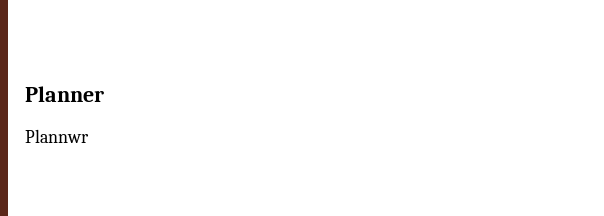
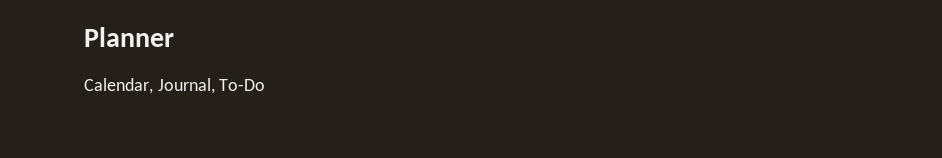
[25,129,89,143] Plannwr -> [84,78,266,94] Calendar, Journal, To-Do

